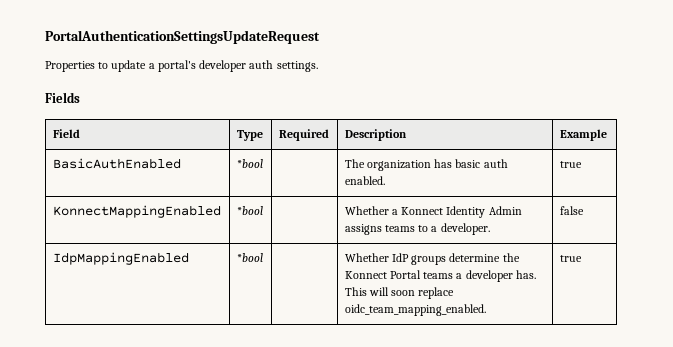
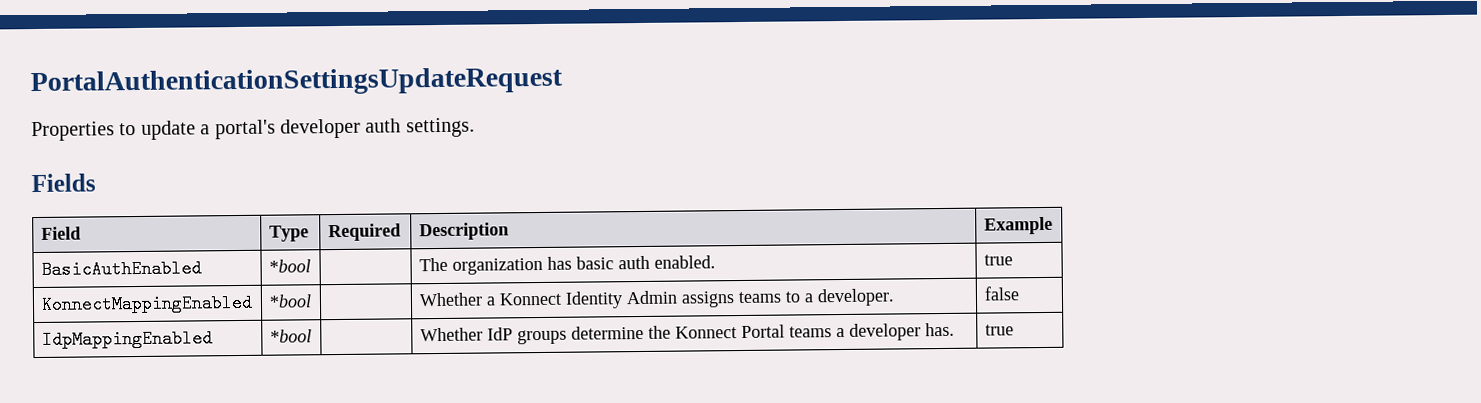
[344,287,455,299] [344,304,486,316] This will soon replace oidc_team_mapping_enabled. -> (955, 329) none

